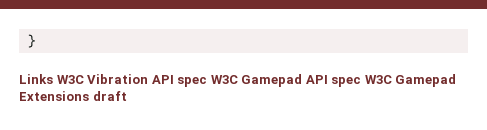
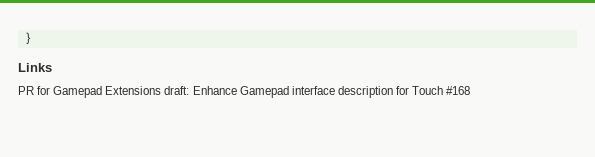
[56,74,457,87] [19,91,127,101] W3C Vibration API spec W3C Gamepad API spec W3C Gamepad Extensions draft -> [18,86,471,98] // PR for Gamepad Extensions draft: Enhance Gamepad interface description for Touch #168

